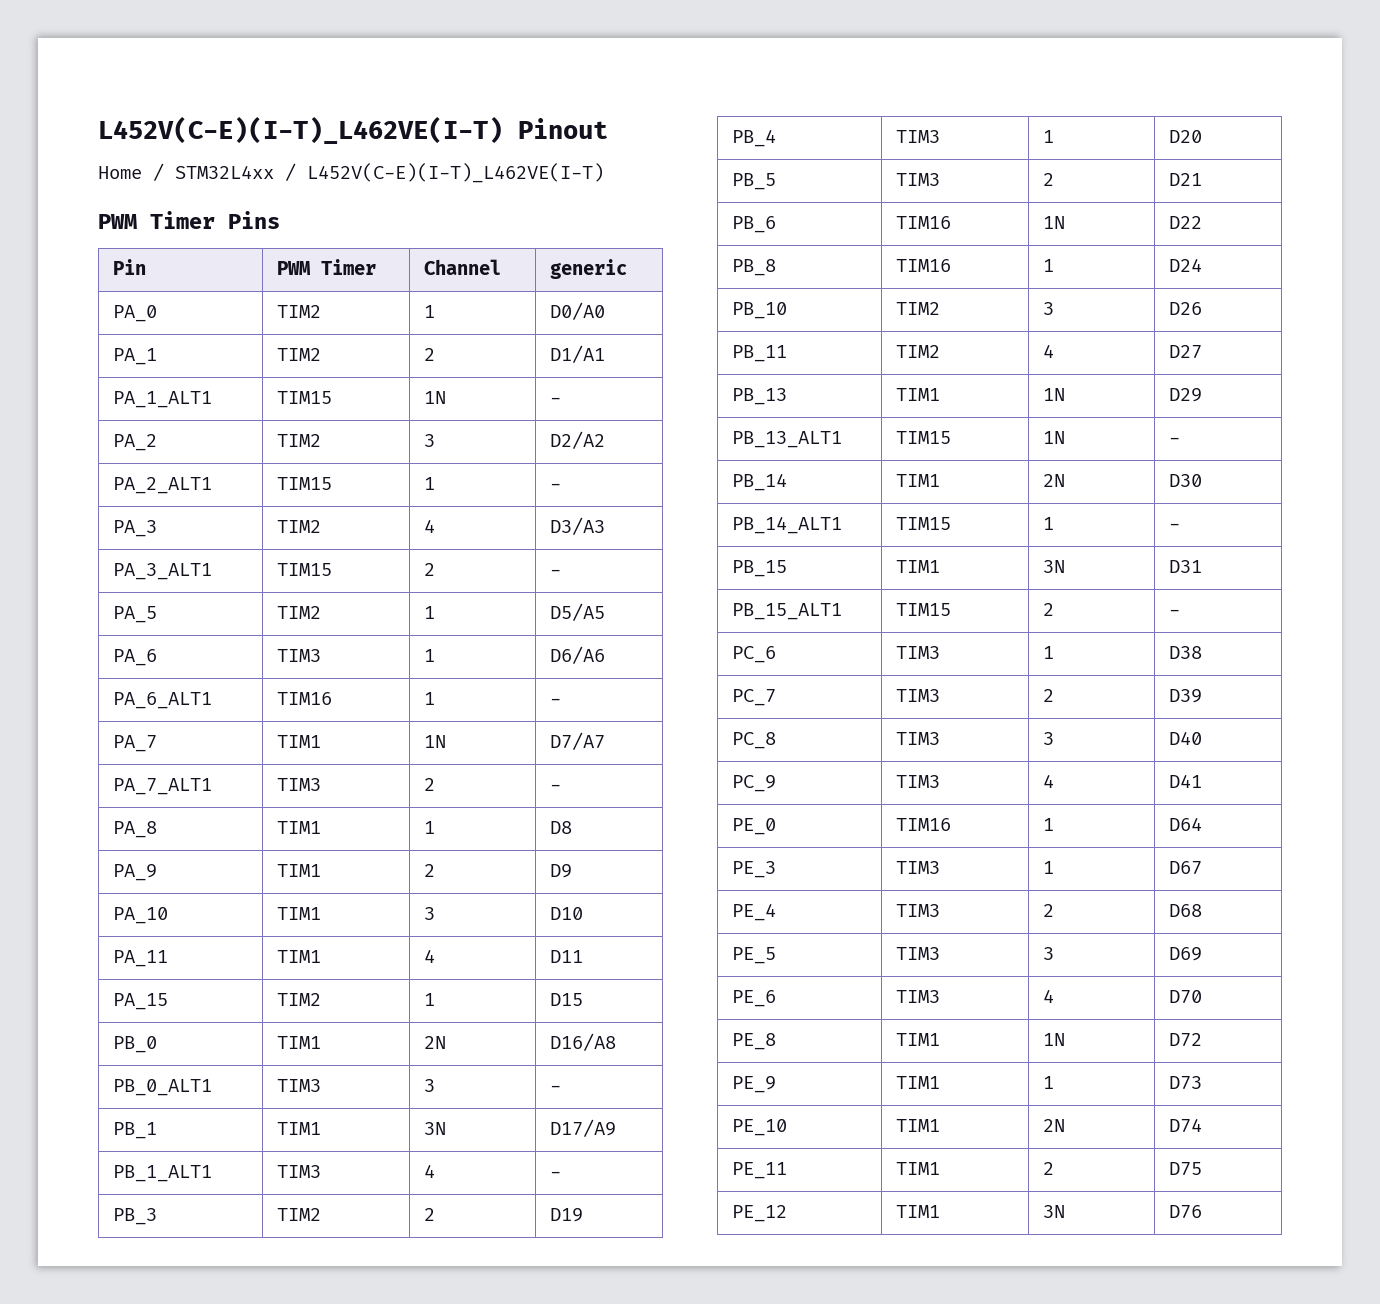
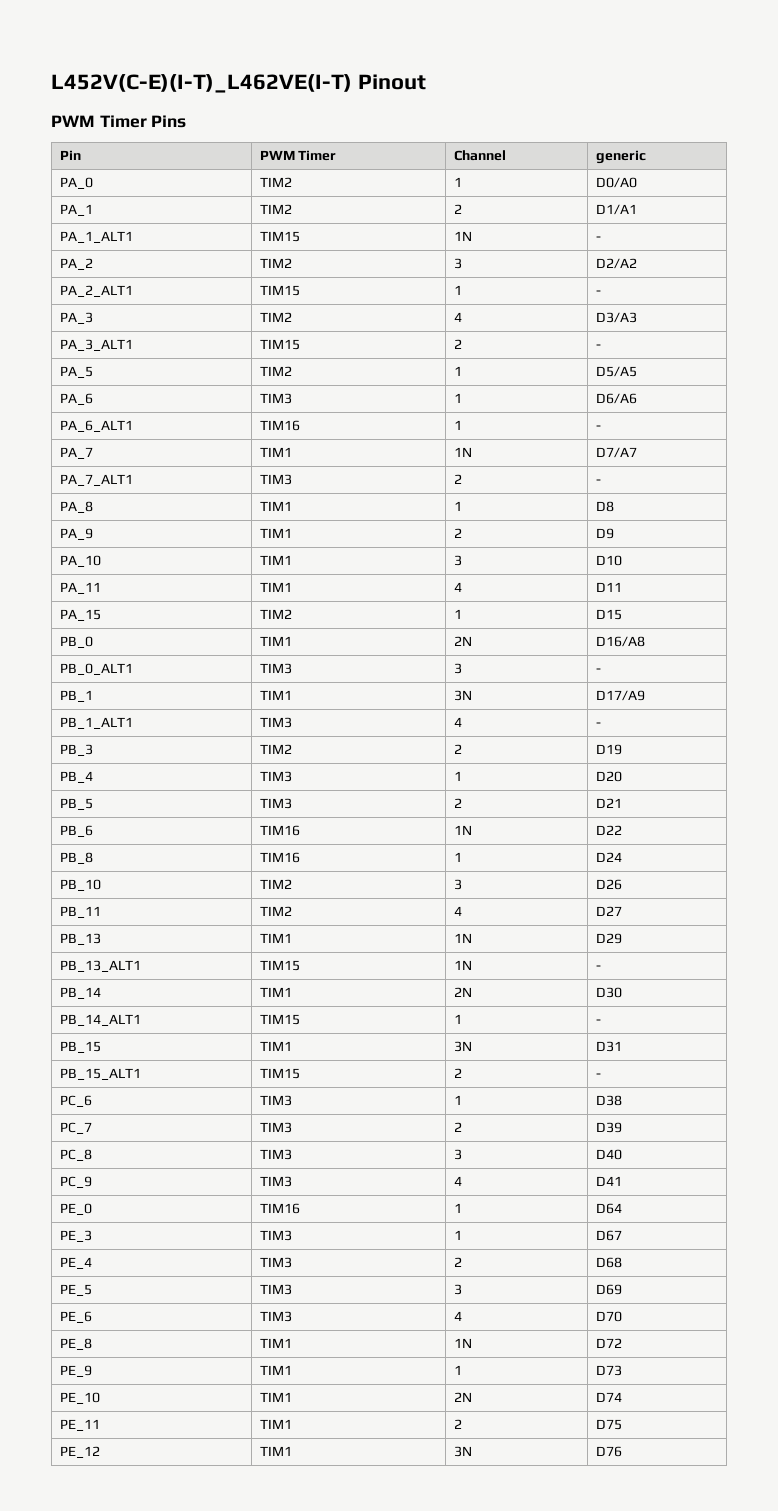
[98,163,604,183] // Home / STM32L4xx / L452V(C-E)(I-T)_L462VE(I-T) -> (426, 82) none

